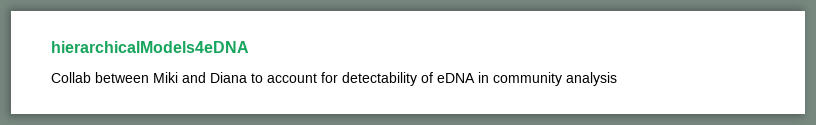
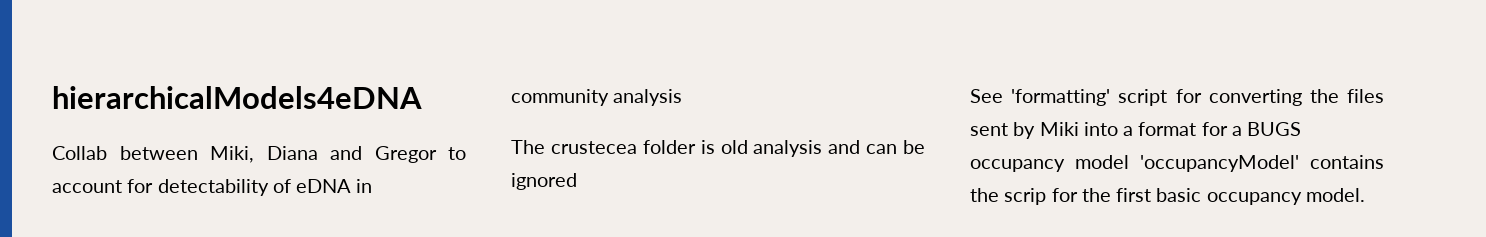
[153,72,247,83] Miki and Diana -> [210,146,437,163] Miki, Diana and Gregor
(617, 79) none -> [511,140,925,157] [511,173,577,190] [970,89,1384,106] [970,122,1302,139] [970,155,1384,172] [970,188,1365,205] // The crustecea folder is old analysis and can be ignored // See 'formatting' script for converting the files sent by Miki into a format for a BUGS occupancy model 'occupancyModel' contains the scrip for the first basic occupancy model.

